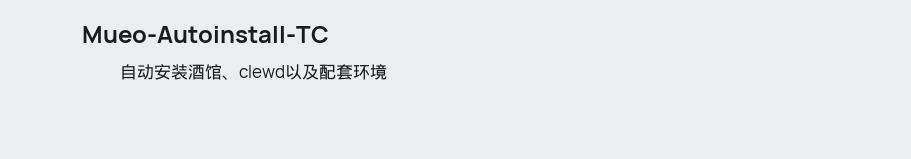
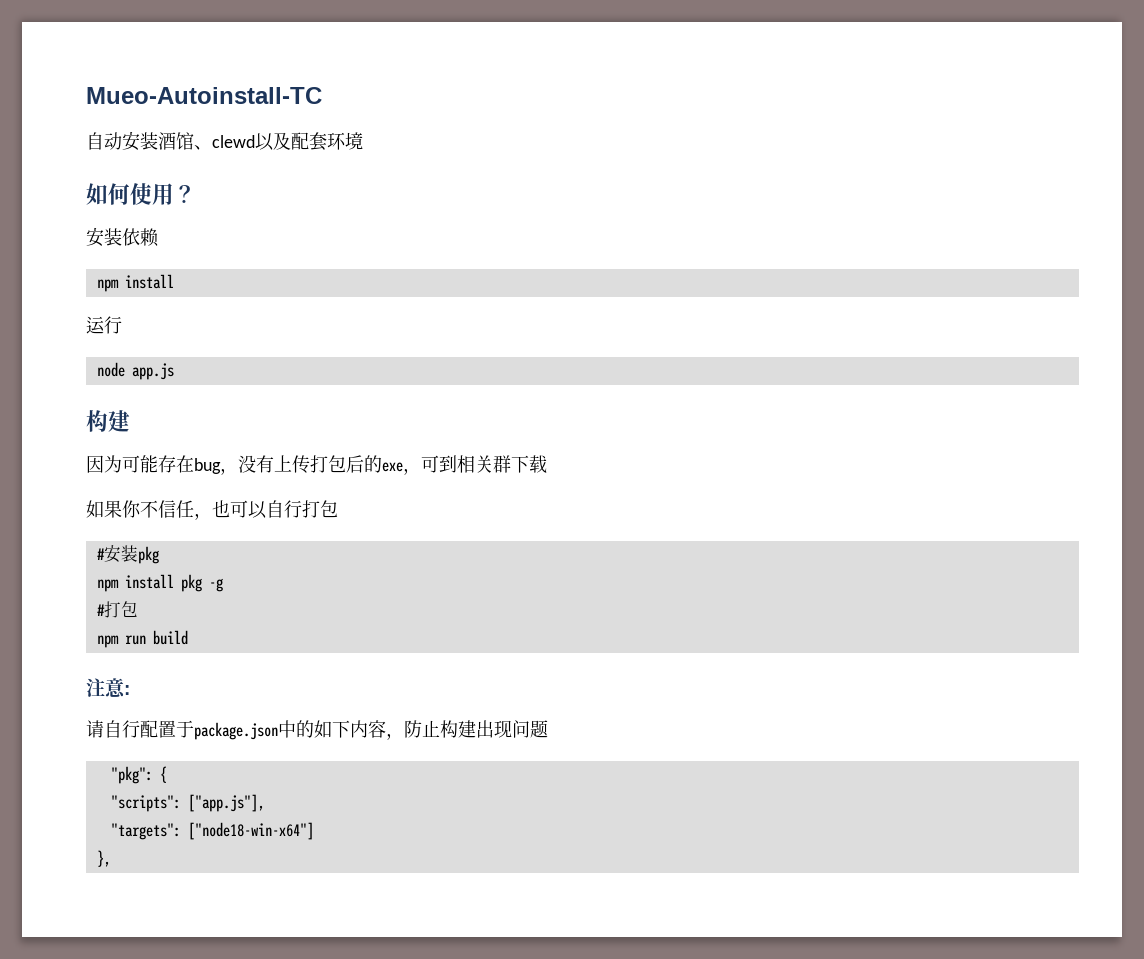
(387, 72) none -> [86,183,196,205] [86,227,159,247] [96,274,174,292] [86,316,122,334] [96,362,174,380] [86,410,130,432] [86,455,547,475] [86,500,338,520] [96,545,159,564] [96,574,223,592] [96,601,138,618] [96,630,188,648] [86,678,130,698] [86,720,548,740] [110,766,167,784] [110,794,265,812] [110,822,314,840] [96,850,111,867] // 如何使用？ // 安装依赖 // npm install // 运行 // node app.js // 构建 // 因为可能存在bug，没有上传打包后的exe，可到相关群下载 // 如果你不信任，也可以自行打包 // #安装pkg // npm install pkg -g // #打包 // npm run build // 注意: // 请自行配置于package.json中的如下内容，防止构建出现问题 // "pkg": { // "scripts": ["app.js"], // "targets": ["node18-win-x64"] // },

